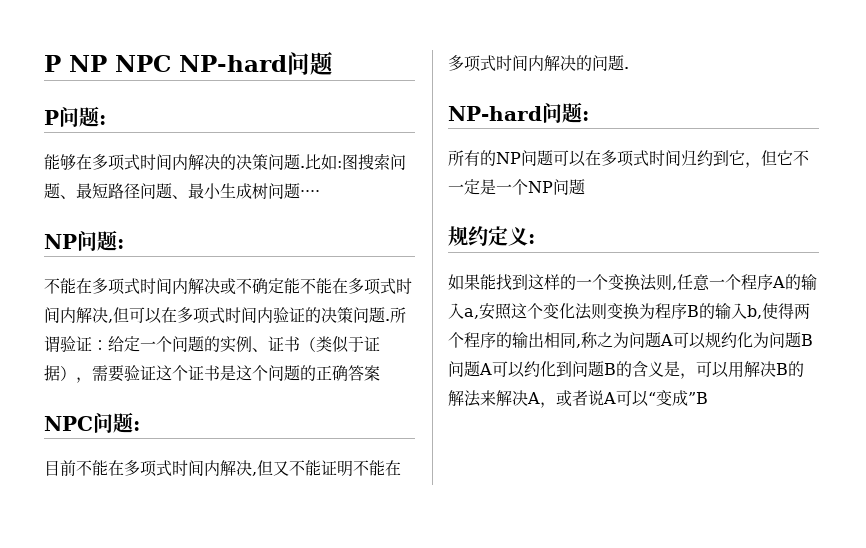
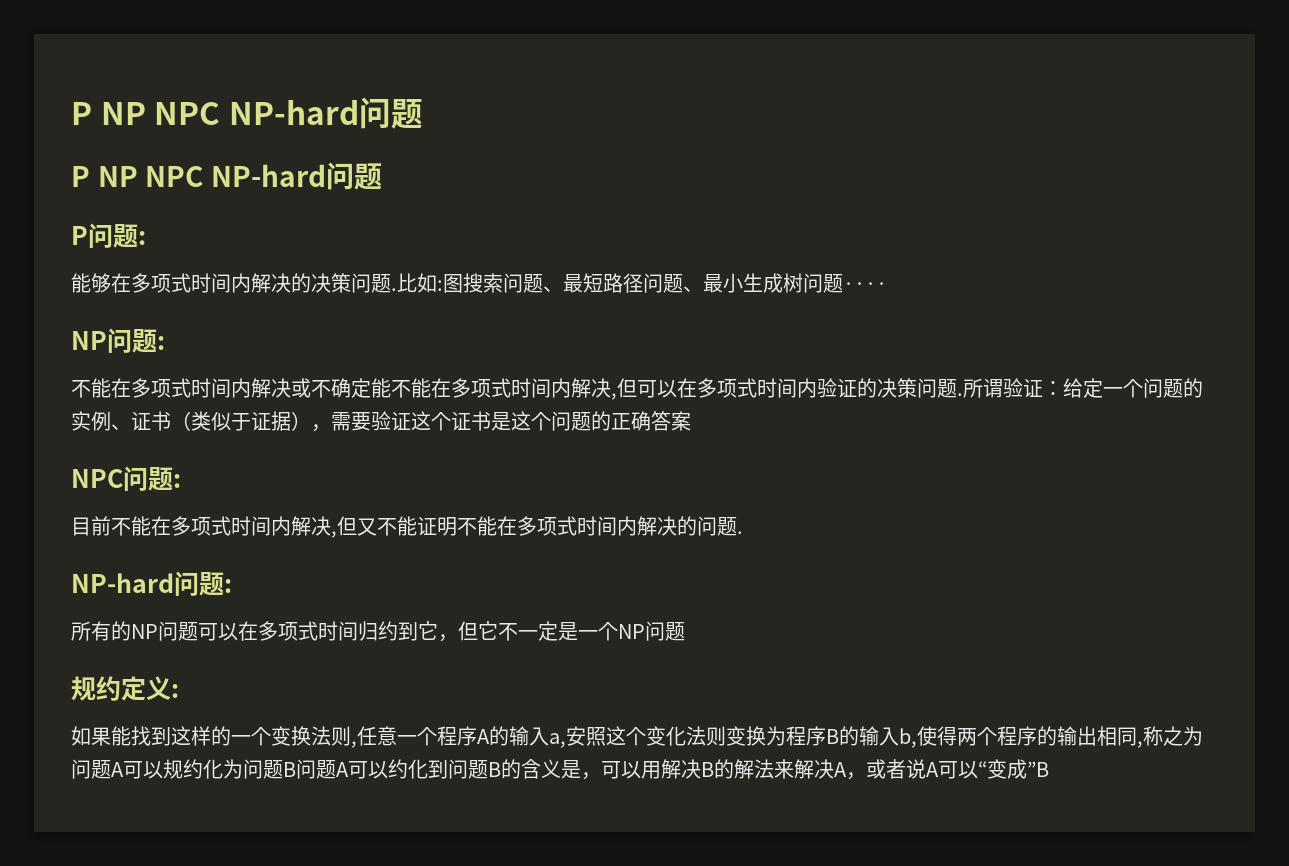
[44,51,333,75] P NP NPC NP-hard问题 -> [71,97,423,129] [71,162,382,190] P NP NPC NP-hard问题 // P NP NPC NP-hard问题

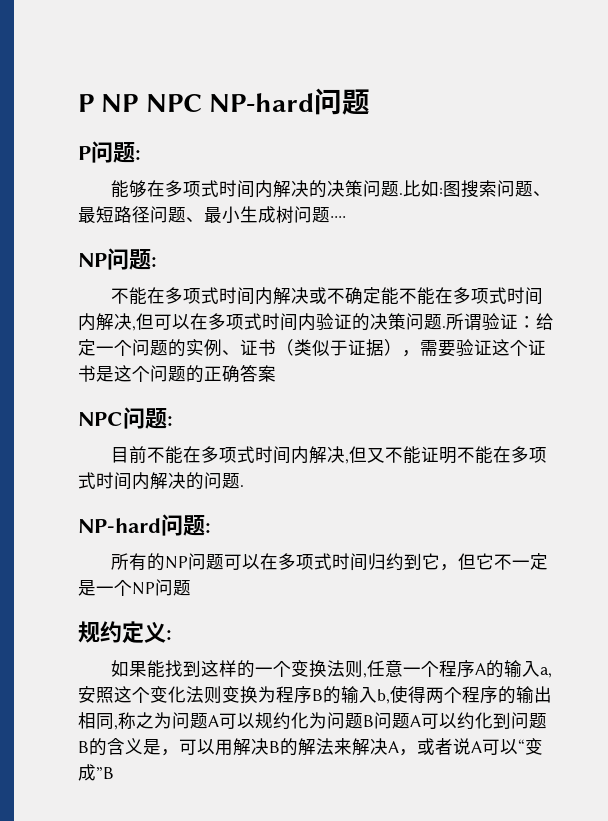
[71,97,423,129] [71,162,382,190] P NP NPC NP-hard问题 // P NP NPC NP-hard问题 -> [78,88,371,115] P NP NPC NP-hard问题

